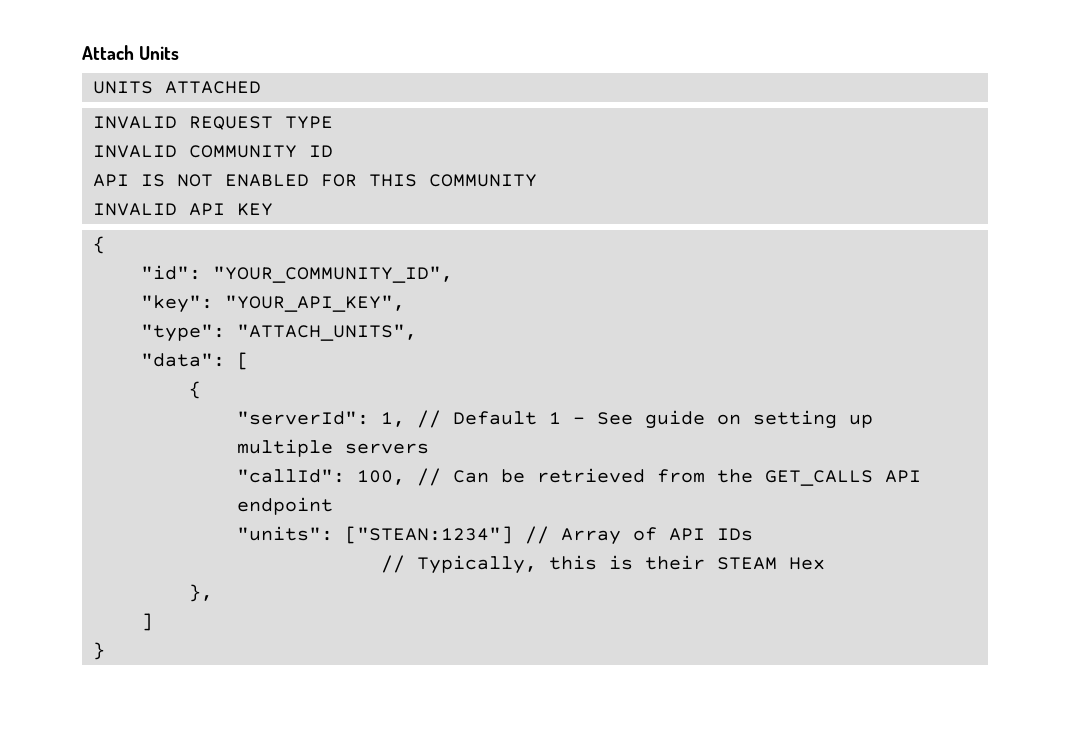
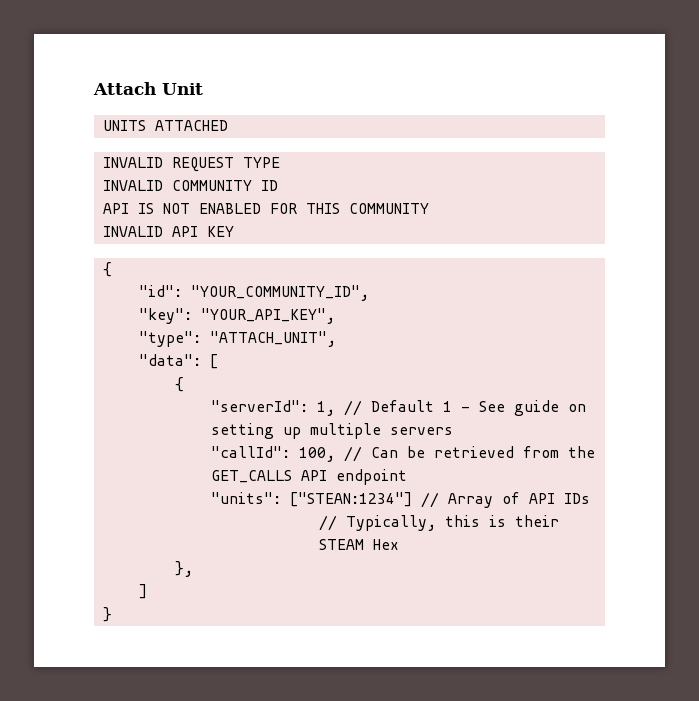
[139,46,180,60] Units -> [162,83,203,95] Unit
[236,324,417,341] "ATTACH_UNITS", -> [209,331,336,347] "ATTACH_UNIT",

